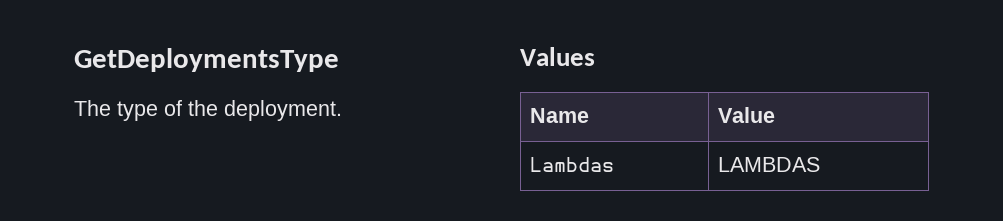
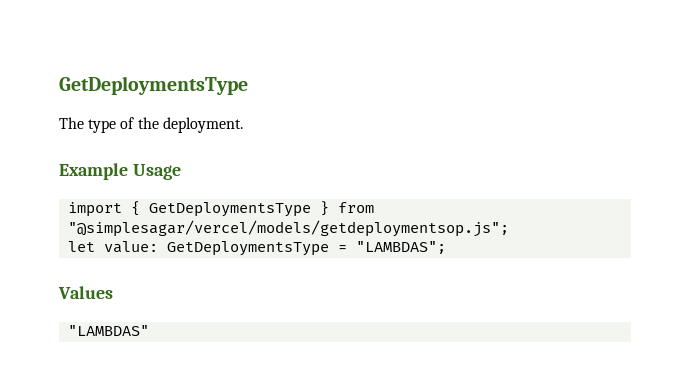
[520,47,595,66] [530,108,590,123] [718,107,776,123] [530,157,615,172] [718,157,821,172] Values // Name | Value // Lambdas | LAMBDAS -> [59,163,181,180] [68,201,375,217] [68,220,510,237] [68,241,447,256] [58,286,113,299] [68,325,150,336] Example Usage // import { GetDeploymentsType } from "@simplesagar/vercel/models/getdeploymentsop.js"; // let value: GetDeploymentsType = "LAMBDAS"; // Values // "LAMBDAS"

